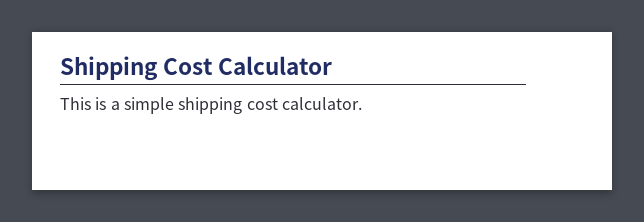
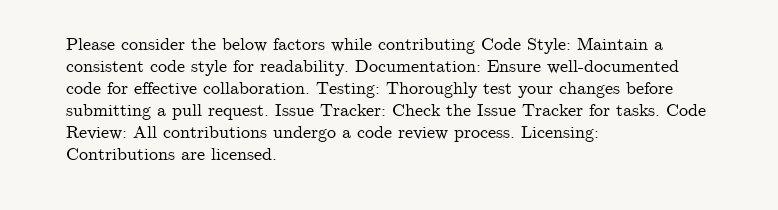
[60,56,333,81] [60,97,362,114] Shipping Cost Calculator // This is a simple shipping cost calculator. -> [66,37,663,54] [66,60,679,76] [66,82,673,98] [66,104,706,120] [66,126,599,142] [66,148,277,160] Please consider the below factors while contributing Code Style: Maintain a consistent code style for readability. Documentation: Ensure well-documented code for effective collaboration. Testing: Thoroughly test your changes before submitting a pull request. Issue Tracker: Check the Issue Tracker for tasks. Code Review: All contributions undergo a code review process. Licensing: Contributions are licensed.

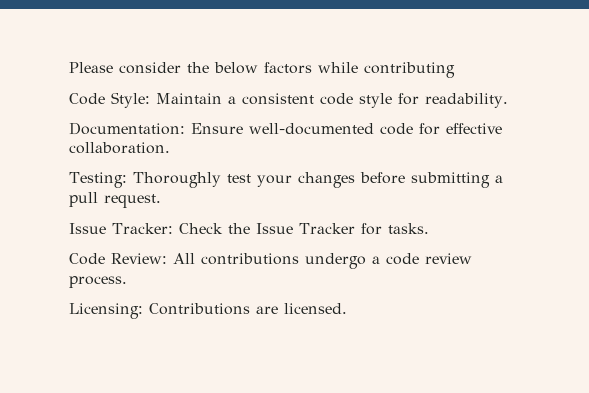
(475, 46) none -> (455, 70) //
(349, 68) none -> (508, 100) //
(310, 88) none -> (170, 148) //
(269, 112) none -> (161, 201) //
(660, 110) none -> (429, 228) //
(515, 136) none -> (127, 282) //

